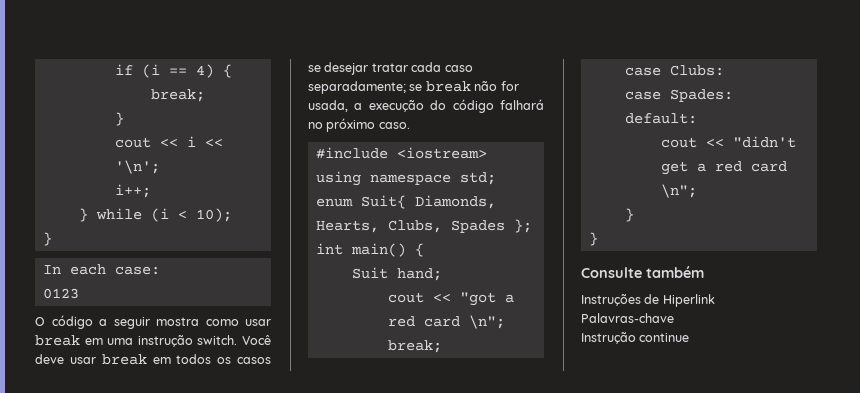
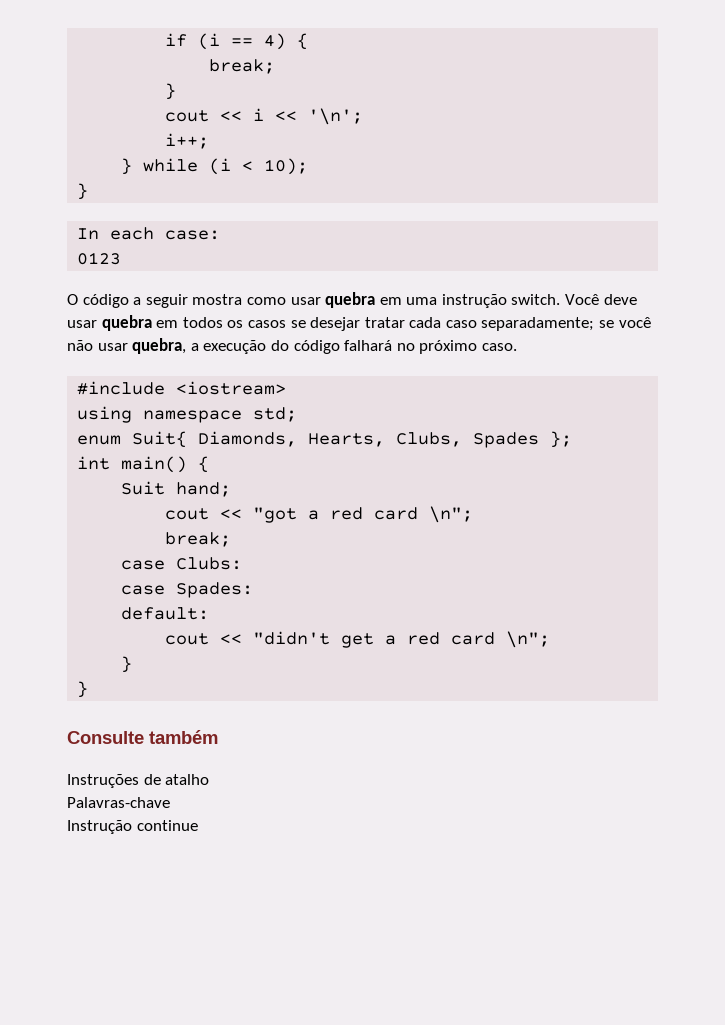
[35,335,80,346] break -> [325,292,376,308] quebra
[101,354,147,365] break -> [101,315,152,331] quebra
[425,81,519,92] [308,100,348,112] break não for usada, -> [618,317,651,328] [67,338,187,354] você não usar quebra,
[662,294,715,307] Hiperlink -> [165,774,210,785] atalho

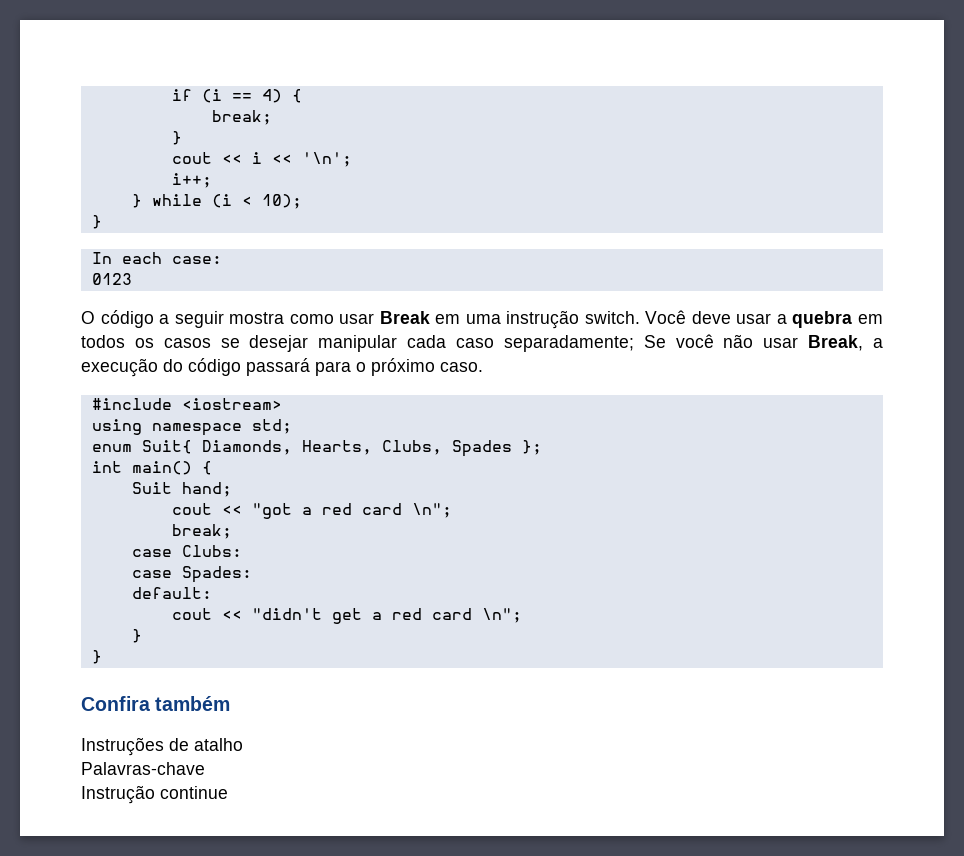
[325,292,376,308] quebra -> [379,311,430,324] Break
(97, 324) none -> [776,314,787,324] a
[364,317,405,328] tratar -> [318,335,398,352] manipular
[599,320,615,328] se -> [643,335,666,348] Se
[132,338,187,354] quebra, -> [808,335,864,351] Break,
[344,340,415,351] falhará no -> [246,358,366,376] passará para o
[67,731,144,744] Consulte -> [81,696,150,711] Confira

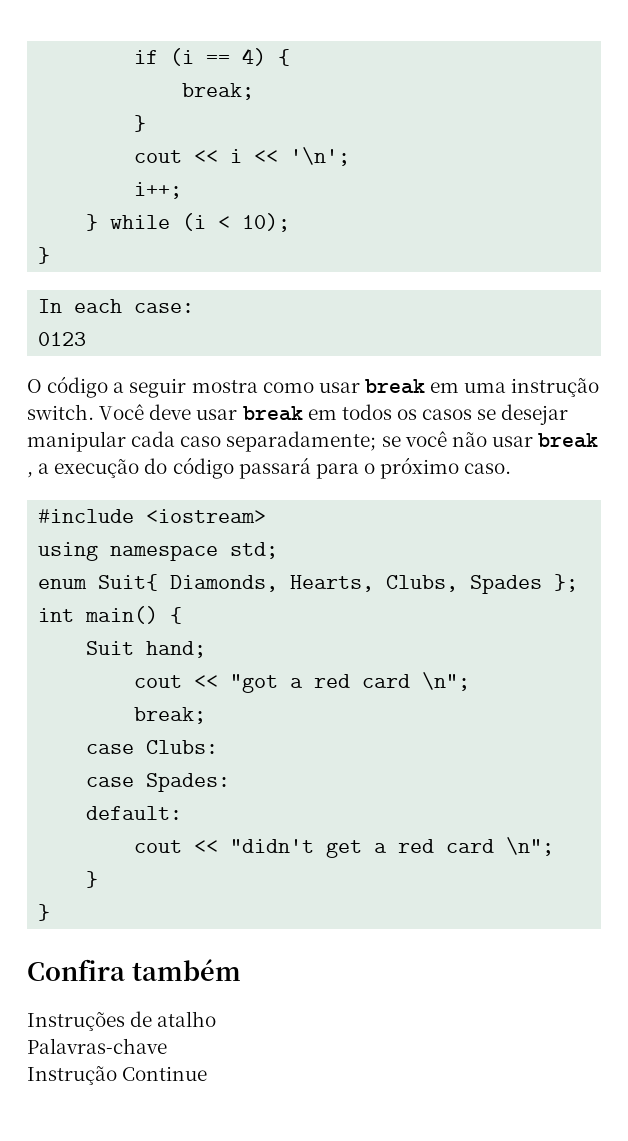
[379,311,430,324] Break -> [364,379,425,394] break
[776,311,853,328] a quebra -> [242,406,303,421] break
[643,335,666,348] Se -> [381,436,401,447] se
[808,335,864,351] Break, -> [538,433,599,448] [27,472,33,478] break ,
[160,786,228,799] continue -> [122,1066,208,1081] Continue

